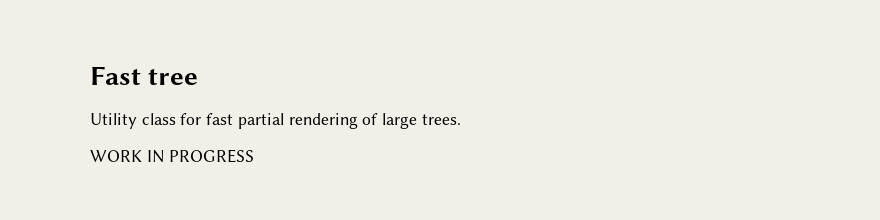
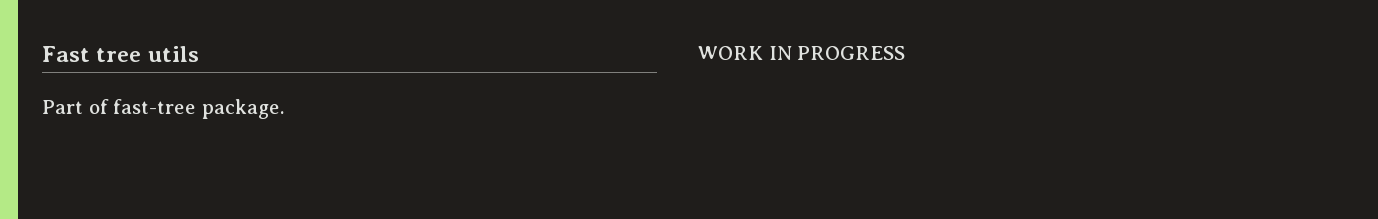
[90,113,461,129] // Utility class for fast partial rendering of large trees. -> [147,46,199,62] [42,99,284,119] utils // Part of fast-tree package.

